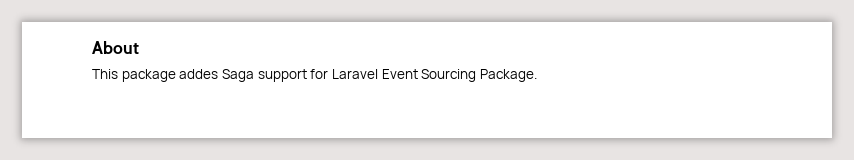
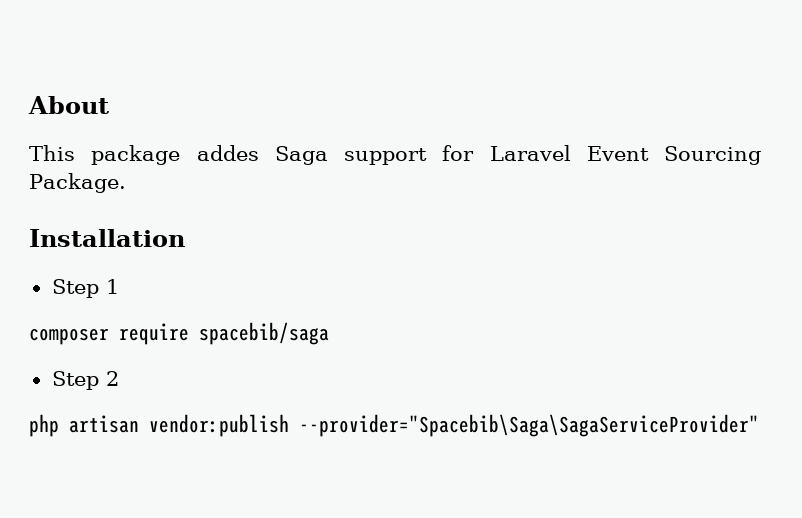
(537, 75) none -> [29,229,185,247] [51,279,119,298] [29,322,329,345] [51,371,119,390] [29,414,759,437] // Installation // Step 1 // composer require spacebib/saga // Step 2 // php artisan vendor:publish --provider="Spacebib\Saga\SagaServiceProvider"

